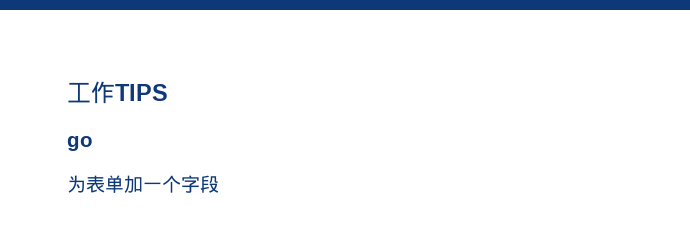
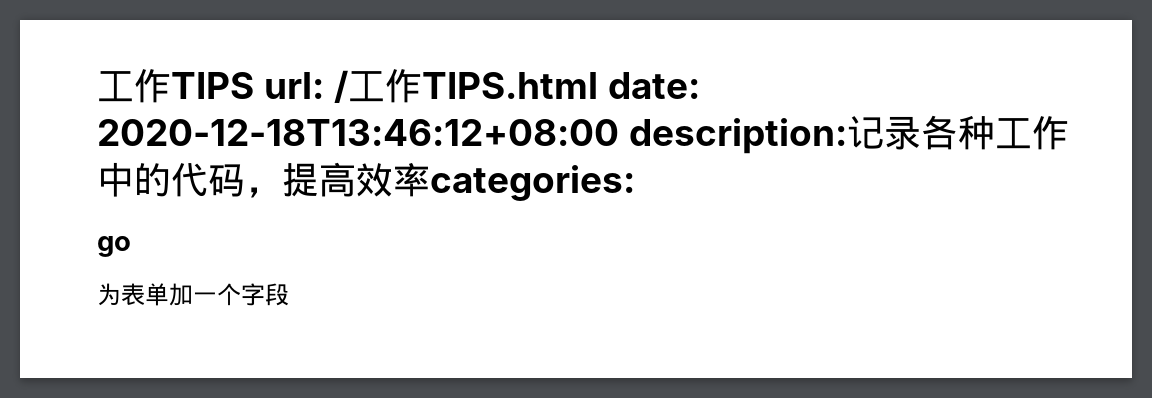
(168, 92) none -> [263,69,700,103] [97,115,1069,154] [97,162,635,201] url: /工作TIPS.html date: 2020-12-18T13:46:12+08:00 description:记录各种工作中的代码，提高效率categories:

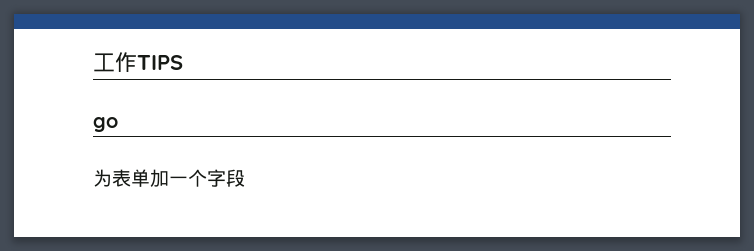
[263,69,700,103] [97,115,1069,154] [97,162,635,201] url: /工作TIPS.html date: 2020-12-18T13:46:12+08:00 description:记录各种工作中的代码，提高效率categories: -> (183, 62) none

